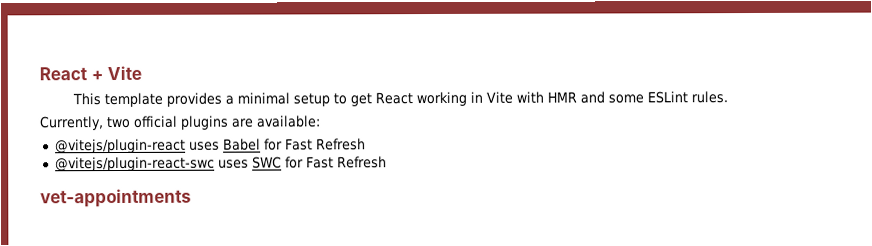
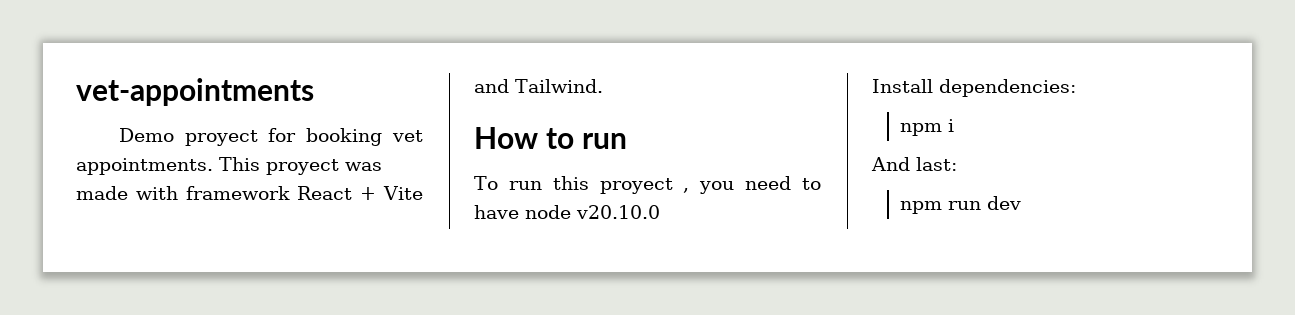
[39,65,143,81] [71,91,728,108] [39,115,321,131] [54,138,366,154] [54,156,387,172] [40,188,192,208] React + Vite // This template provides a minimal setup to get React working in Vite with HMR and some ESLint rules. // Currently, two official plugins are available: // @vitejs/plugin-react uses Babel for Fast Refresh // @vitejs/plugin-react-swc uses SWC for Fast Refresh // vet-appointments -> [76,78,314,106] [118,128,423,146] [76,157,382,175] [76,186,423,200] [474,79,603,93] [474,127,628,149] [474,176,821,194] [474,205,660,219] [872,79,1076,97] [899,119,954,136] [871,157,957,171] [899,196,1021,214] vet-appointments // Demo proyect for booking vet appointments. This proyect was made with framework React + Vite and Tailwind. // How to run // To run this proyect , you need to have node v20.10.0 // Install dependencies: // npm i // And last: // npm run dev

